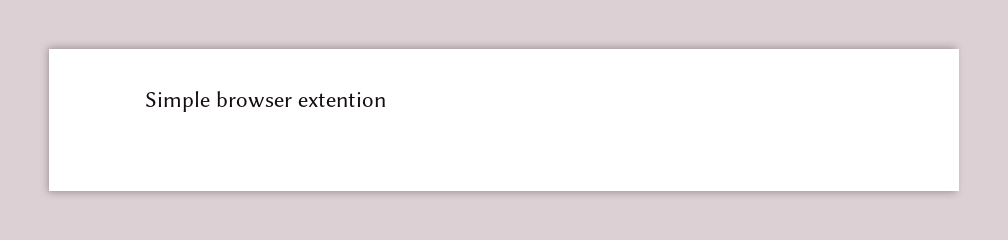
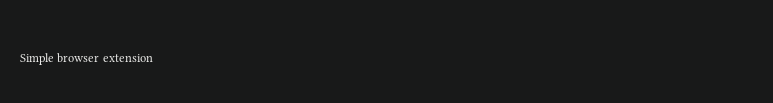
[298,92,387,107] extention -> [102,54,153,62] extension

